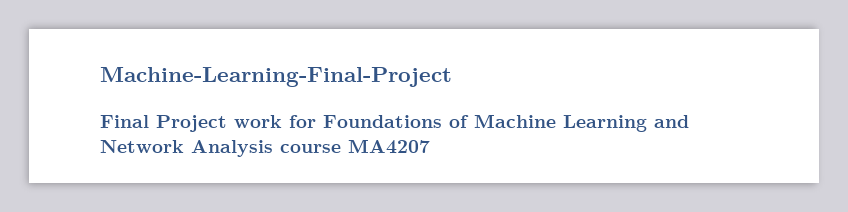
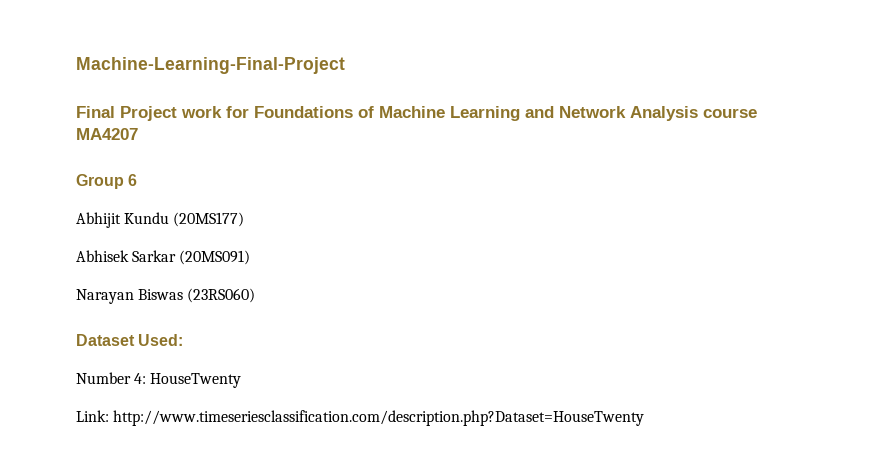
(430, 146) none -> [76,174,138,189] [76,212,245,228] [76,250,251,265] [76,288,256,304] [76,334,184,346] [76,372,242,388] [76,410,645,426] // Group 6 // Abhijit Kundu (20MS177) // Abhisek Sarkar (20MS091) // Narayan Biswas (23RS060) // Dataset Used: // Number 4: HouseTwenty // Link: http://www.timeseriesclassification.com/description.php?Dataset=HouseTwenty

